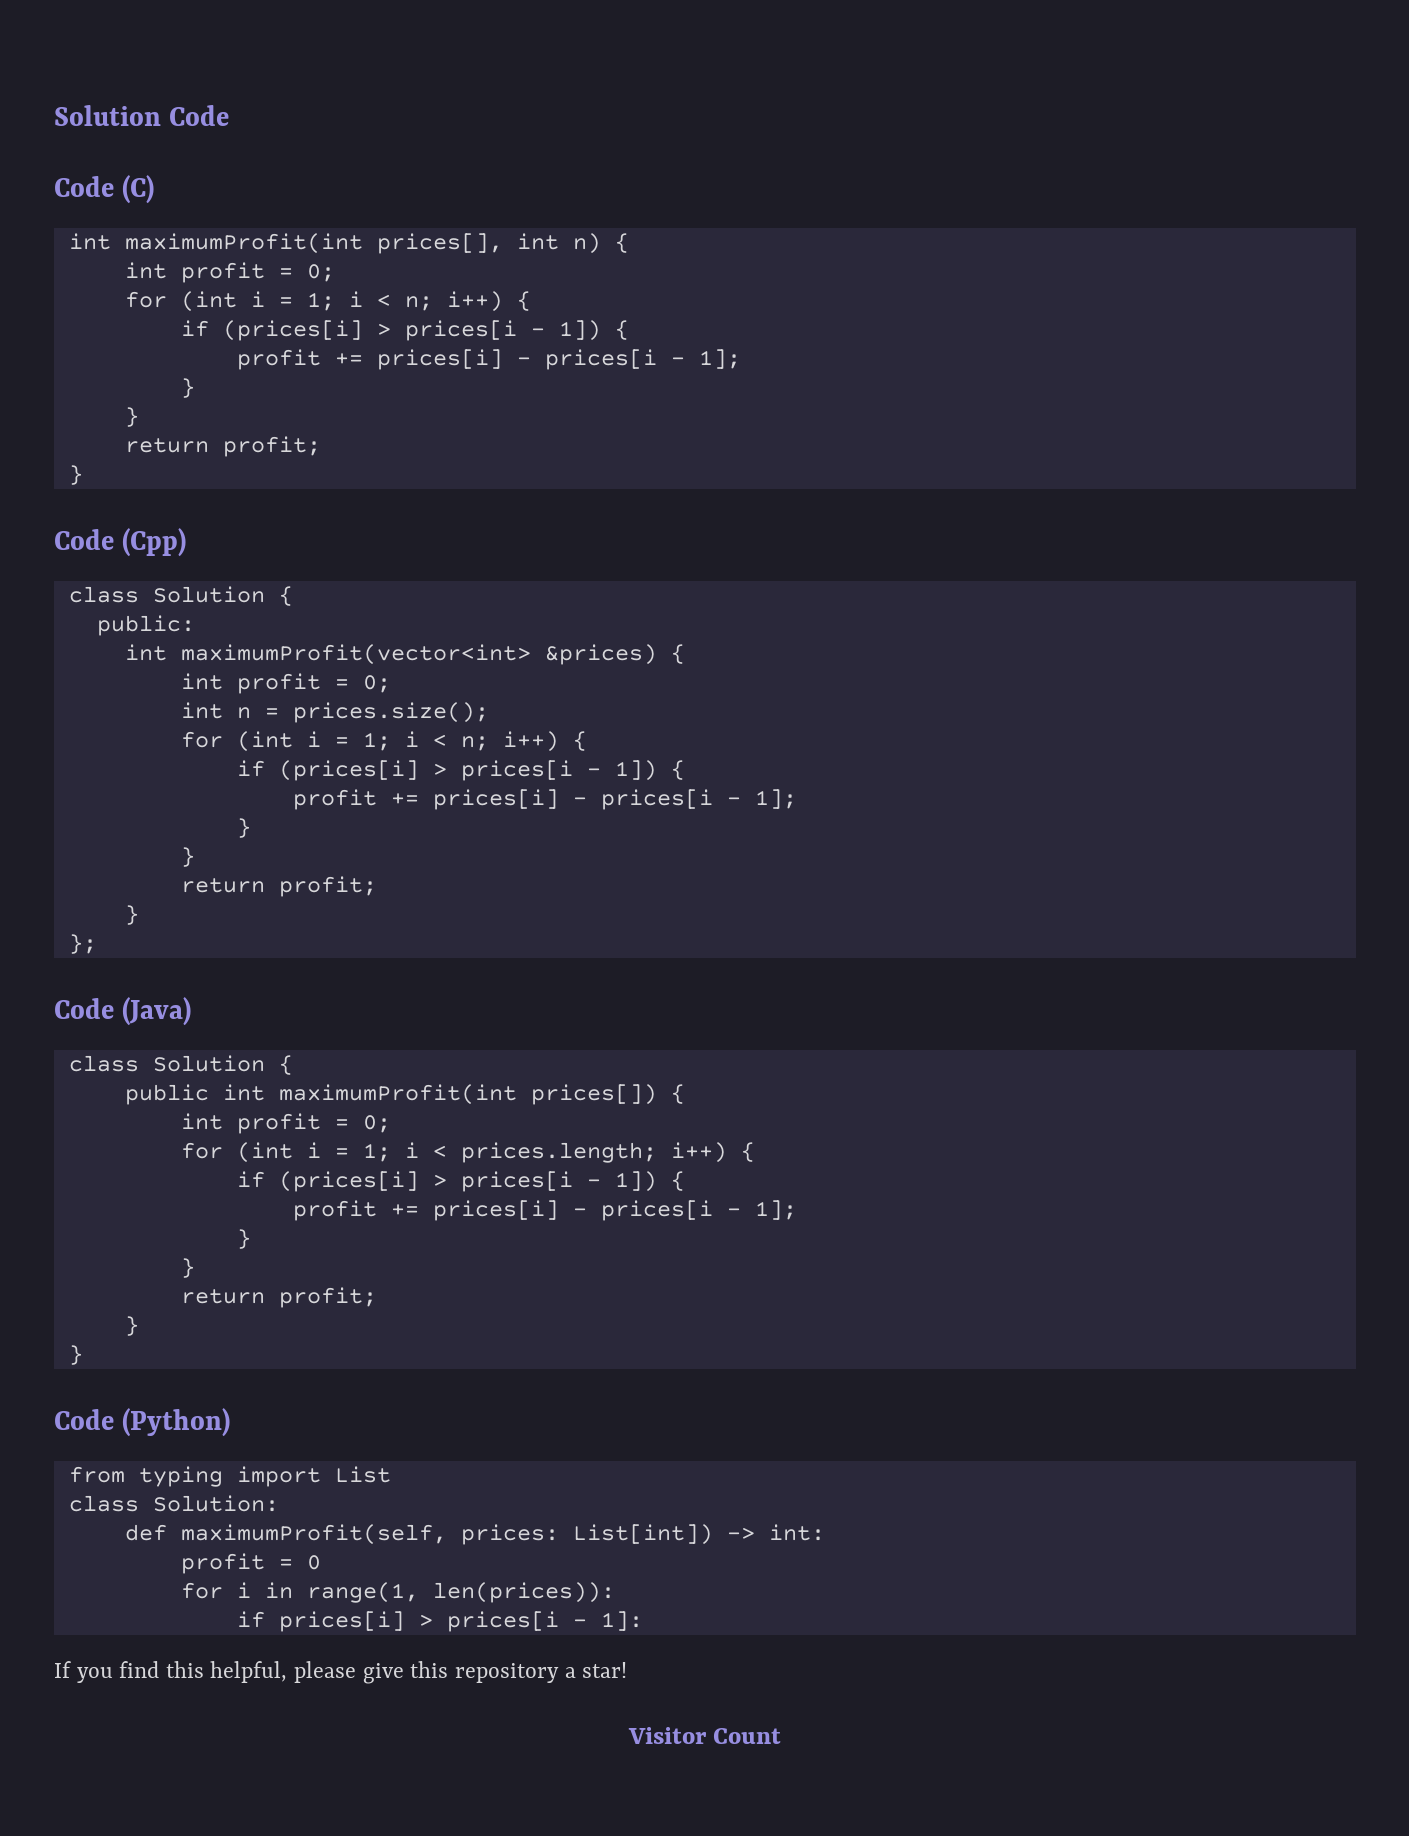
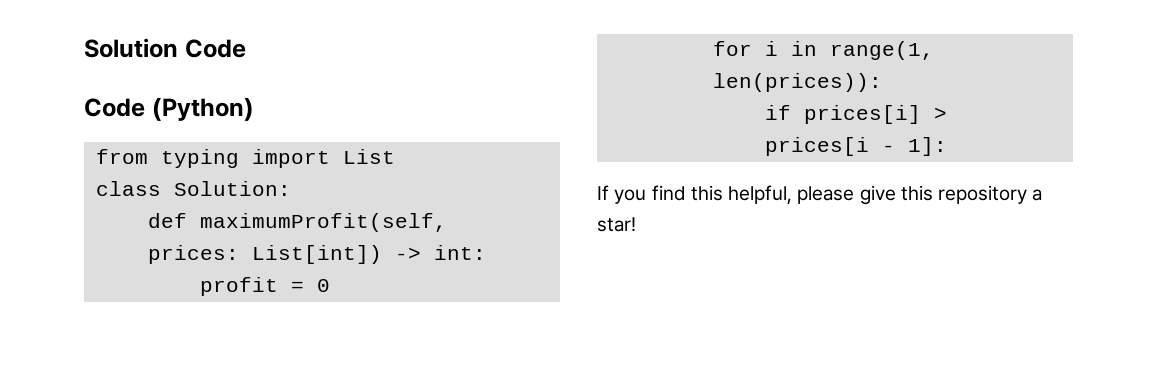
[54,175,155,204] [68,233,629,254] [124,262,335,283] [124,291,531,312] [180,320,629,341] [236,349,741,370] [180,378,195,398] [124,407,139,427] [124,436,321,457] [68,465,83,485] [54,528,187,557] [68,586,293,606] [96,615,195,636] [124,644,685,665] [180,673,391,694] [180,702,489,723] [180,731,587,752] [236,760,685,781] [292,789,797,810] [236,818,251,838] [180,847,195,867] [180,876,377,897] [124,905,139,925] [68,934,97,954] [54,997,192,1026] [68,1055,293,1075] [124,1084,685,1105] [180,1113,391,1134] [180,1142,755,1163] [236,1171,685,1192] [292,1200,797,1221] [236,1229,251,1249] [180,1258,195,1278] [180,1287,377,1308] [124,1316,139,1336] [68,1345,83,1365] // Code (C) // int maximumProfit(int prices[], int n) { // int profit = 0; // for (int i = 1; i < n; i++) { // if (prices[i] > prices[i - 1]) { // profit += prices[i] - prices[i - 1]; // } // } // return profit; // } // Code (Cpp) // class Solution { // public: // int maximumProfit(vector<int> &prices) { // int profit = 0; // int n = prices.size(); // for (int i = 1; i < n; i++) { // if (prices[i] > prices[i - 1]) { // profit += prices[i] - prices[i - 1]; // } // } // return profit; // } // }; // Code (Java) // class Solution { // public int maximumProfit(int prices[]) { // int profit = 0; // for (int i = 1; i < prices.length; i++) { // if (prices[i] > prices[i - 1]) { // profit += prices[i] - prices[i - 1]; // } // } // return profit; // } // } -> (246, 48) none
[627,1727,782,1744] // Visitor Count -> (636, 224) none

